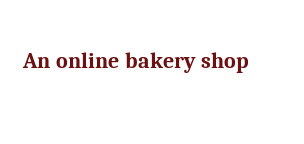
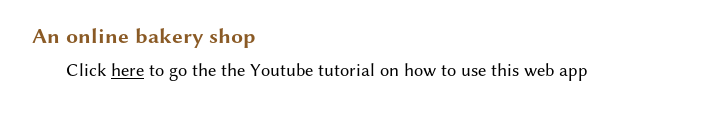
(249, 62) none -> [66,63,589,81] // Click here to go the the Youtube tutorial on how to use this web app

